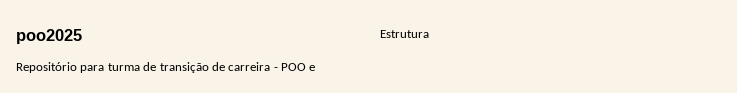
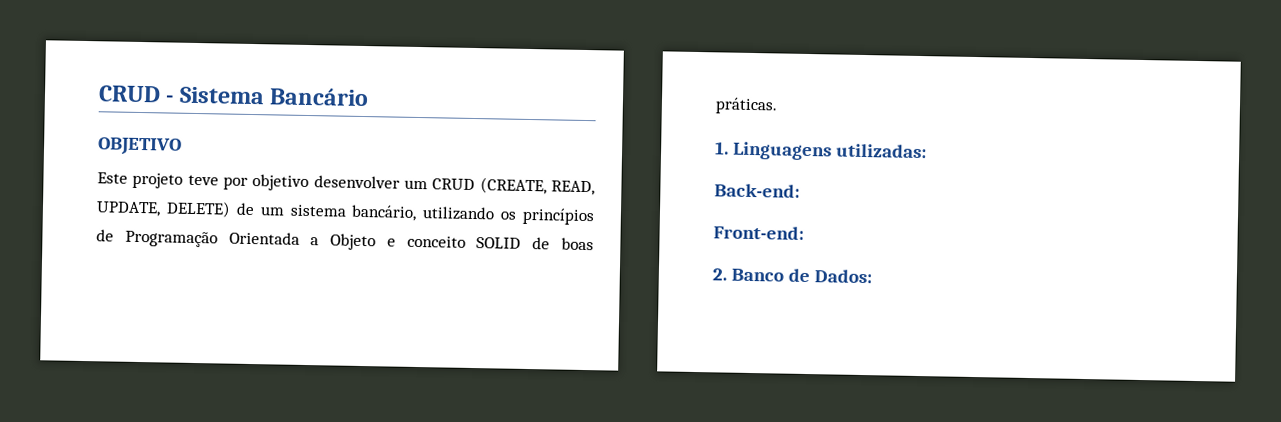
[16,29,82,44] [16,62,316,73] [380,30,429,38] poo2025 // Repositório para turma de transição de carreira - POO e Estrutura -> [98,85,370,107] [97,137,182,156] [97,172,595,196] [96,200,595,226] [96,229,594,251] [715,97,778,115] [715,141,928,161] [714,183,800,198] [713,225,804,240] [712,268,873,284] CRUD - Sistema Bancário // OBJETIVO // Este projeto teve por objetivo desenvolver um CRUD (CREATE, READ, UPDATE, DELETE) de um sistema bancário, utilizando os princípios de Programação Orientada a Objeto e conceito SOLID de boas práticas. // 1. Linguagens utilizadas: // Back-end: // Front-end: // 2. Banco de Dados:

